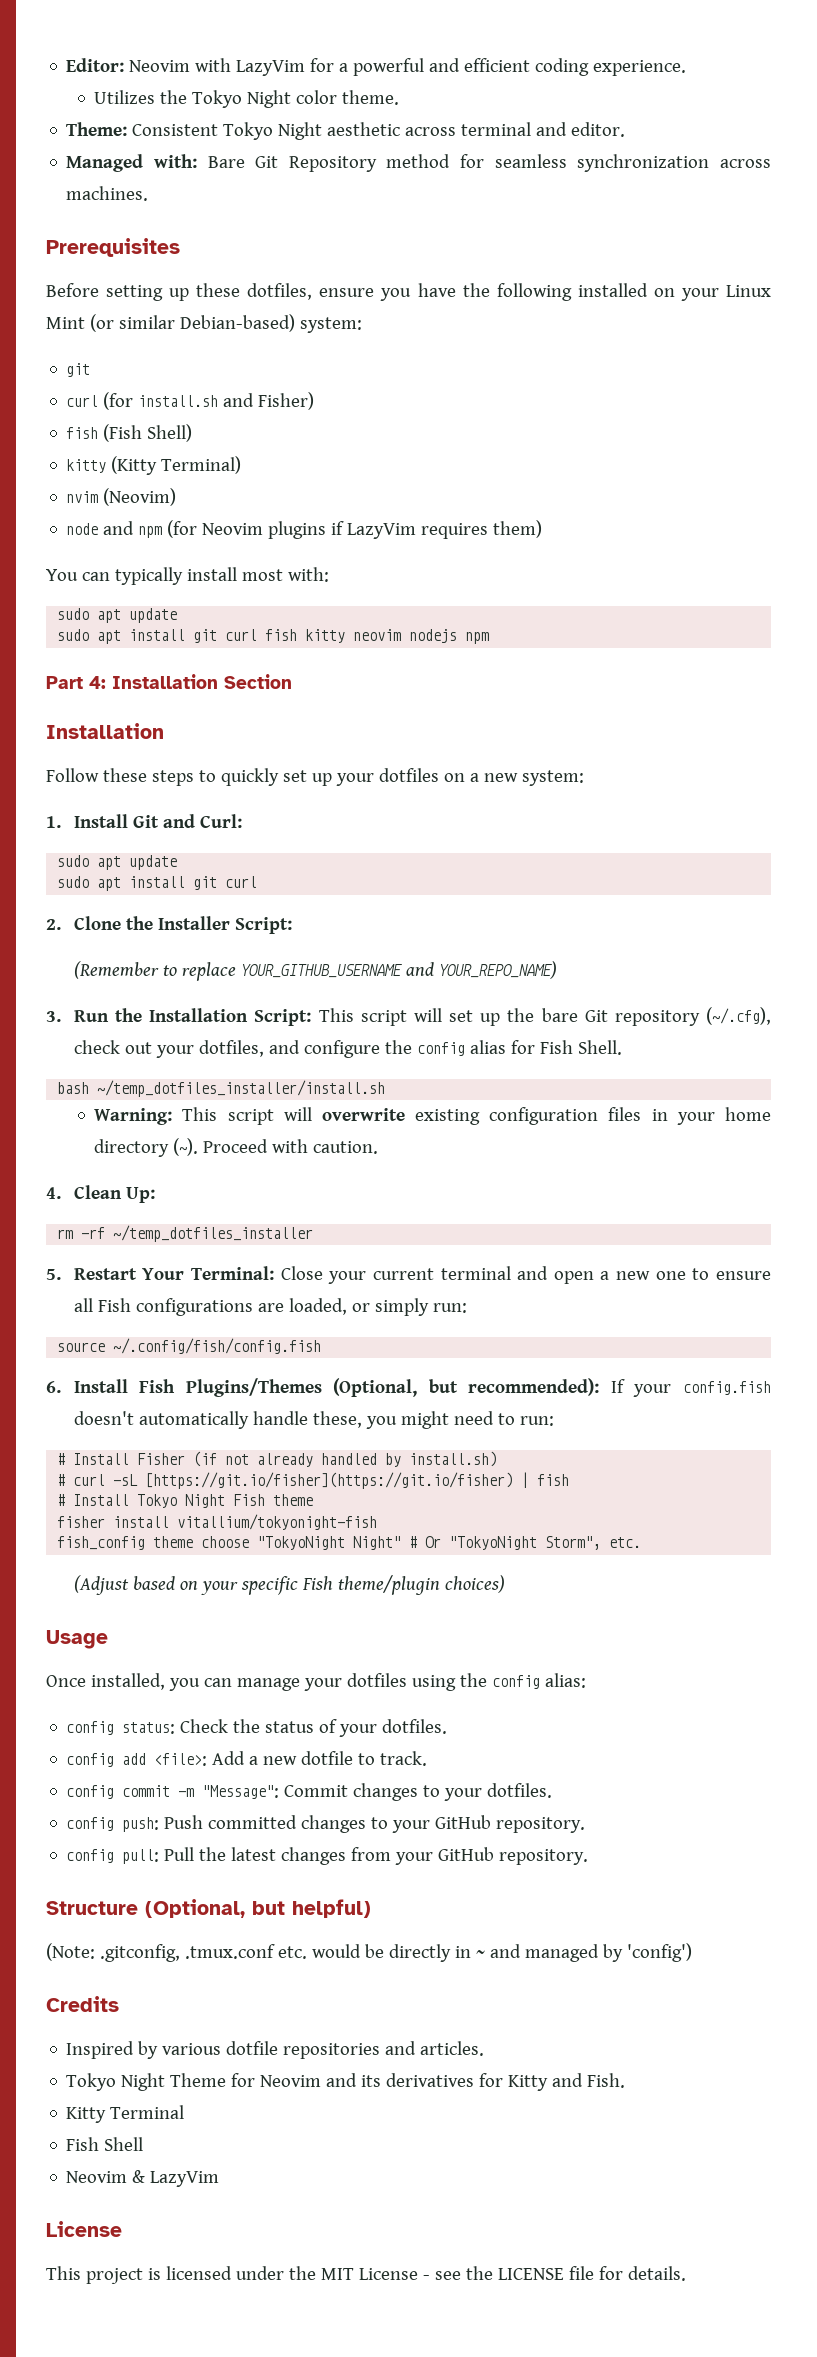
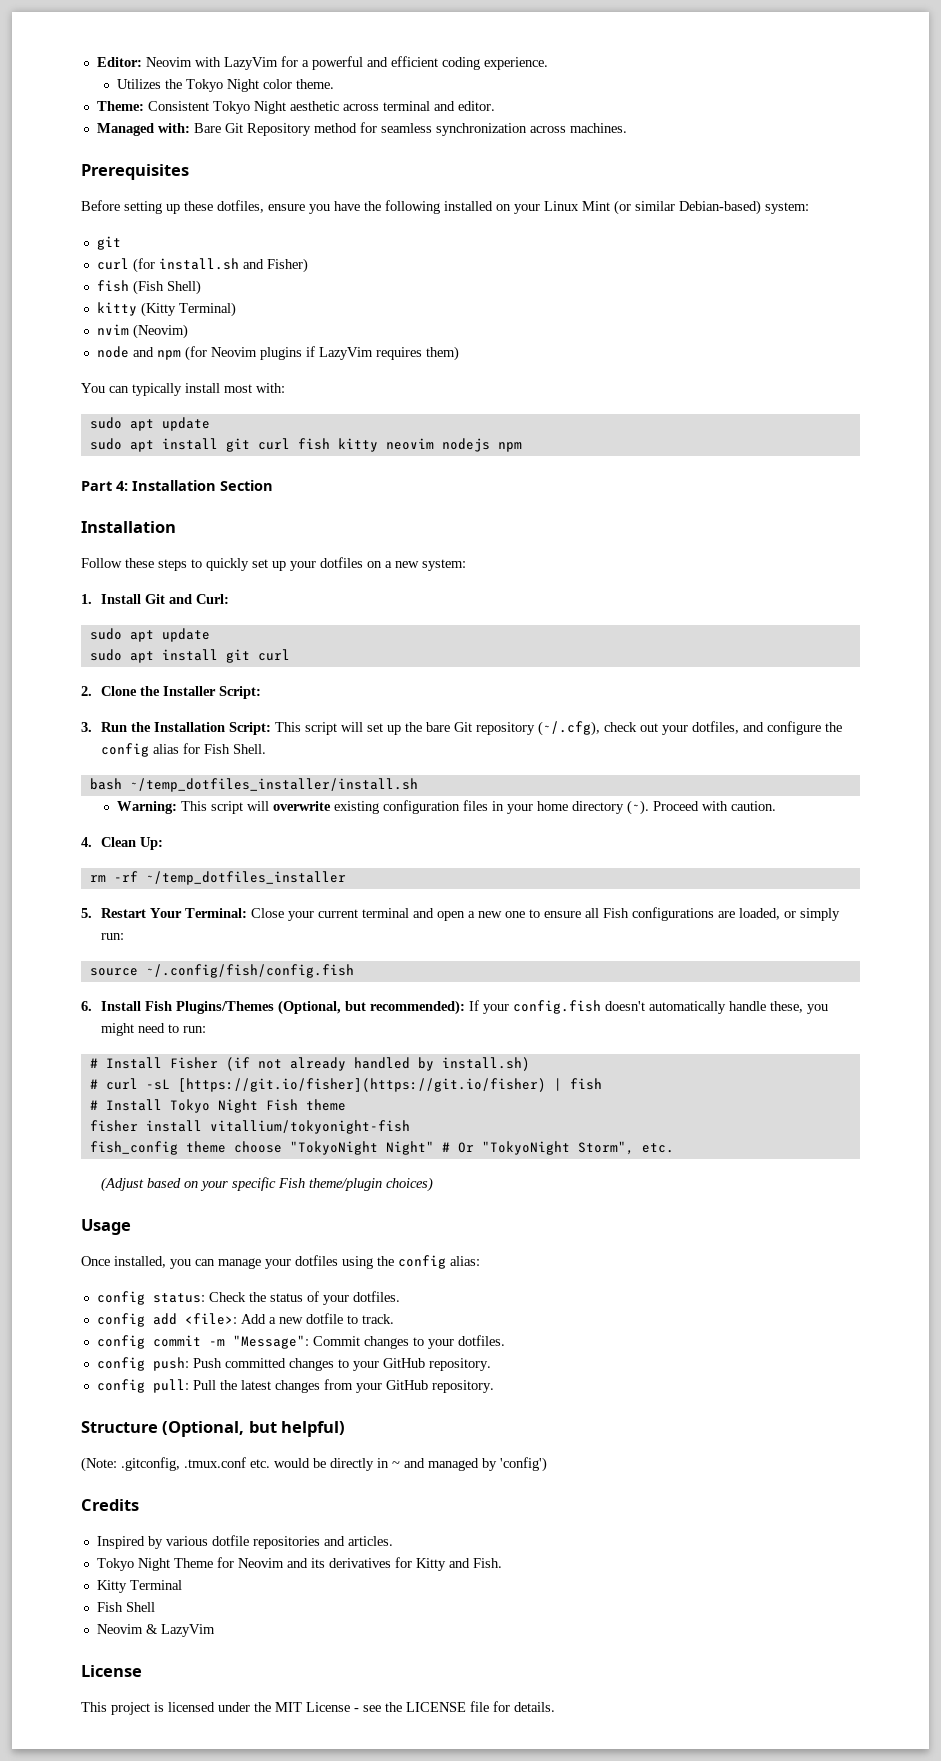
[73,961,557,981] // (Remember to replace YOUR_GITHUB_USERNAME and YOUR_REPO_NAME) -> (262, 692) none

